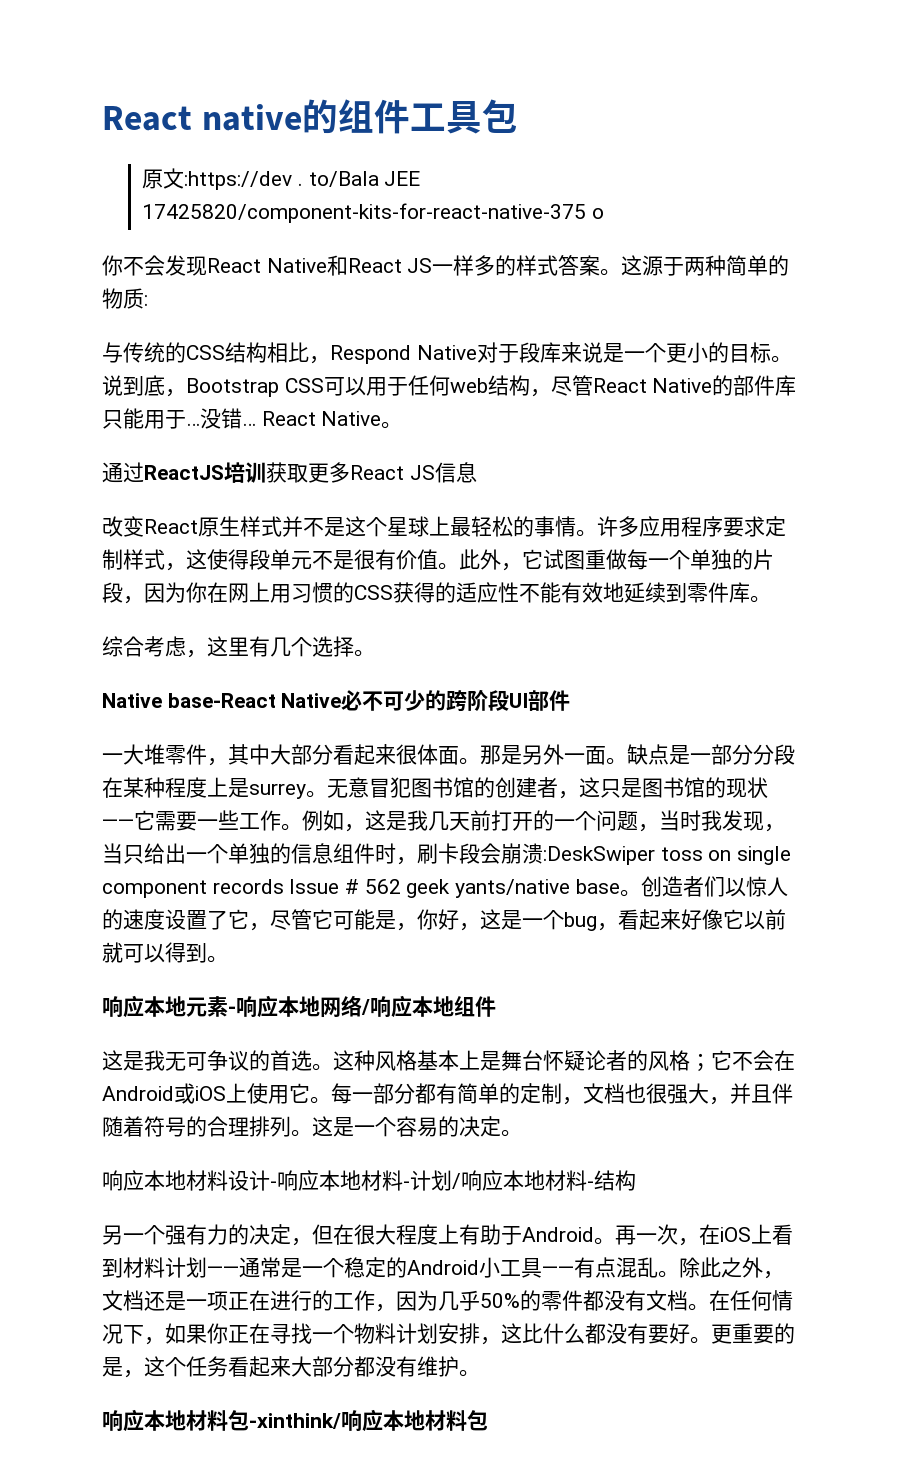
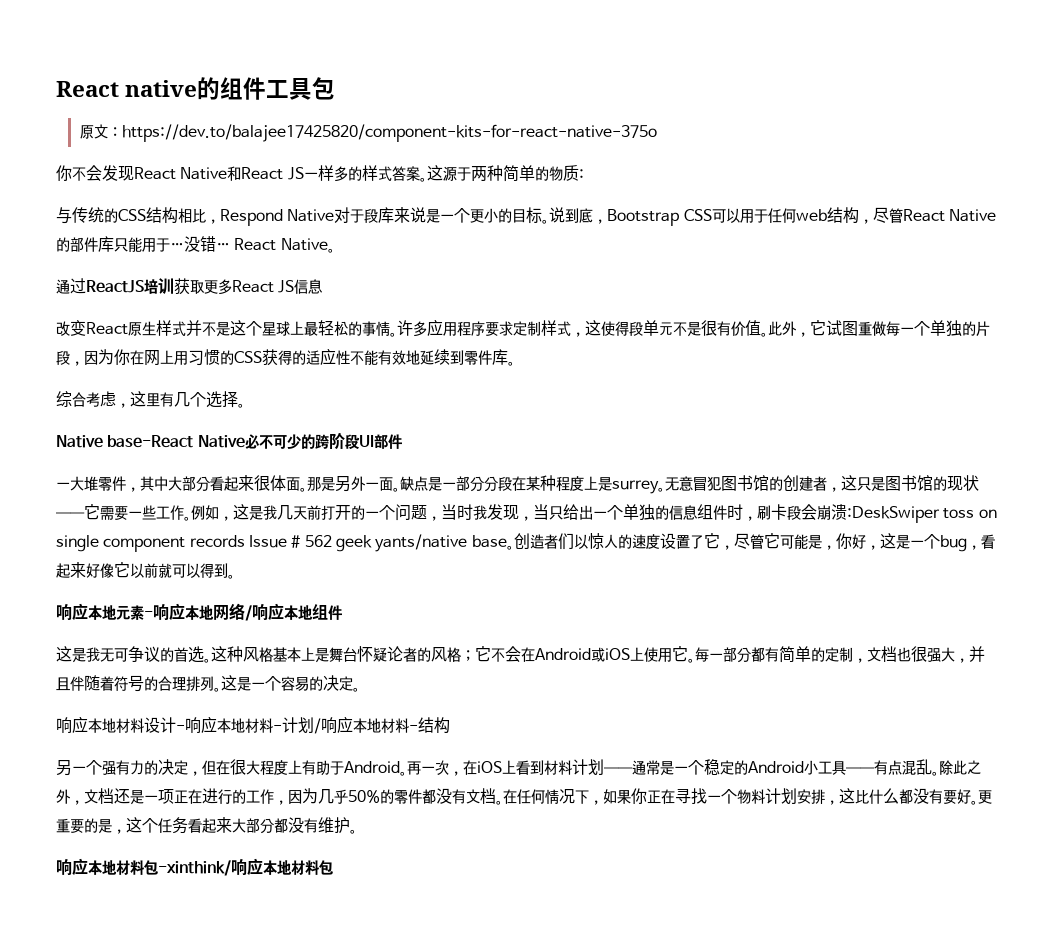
[184,171,421,190] [142,203,605,223] :https://dev . to/Bala JEE 17425820/component-kits-for-react-native-375 o -> [107,124,657,142] ：https://dev.to/balajee17425820/component-kits-for-react-native-375o

